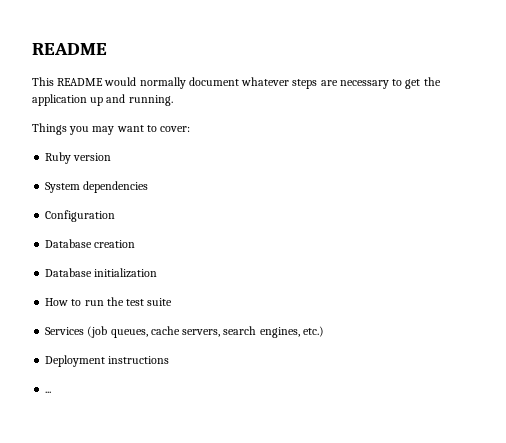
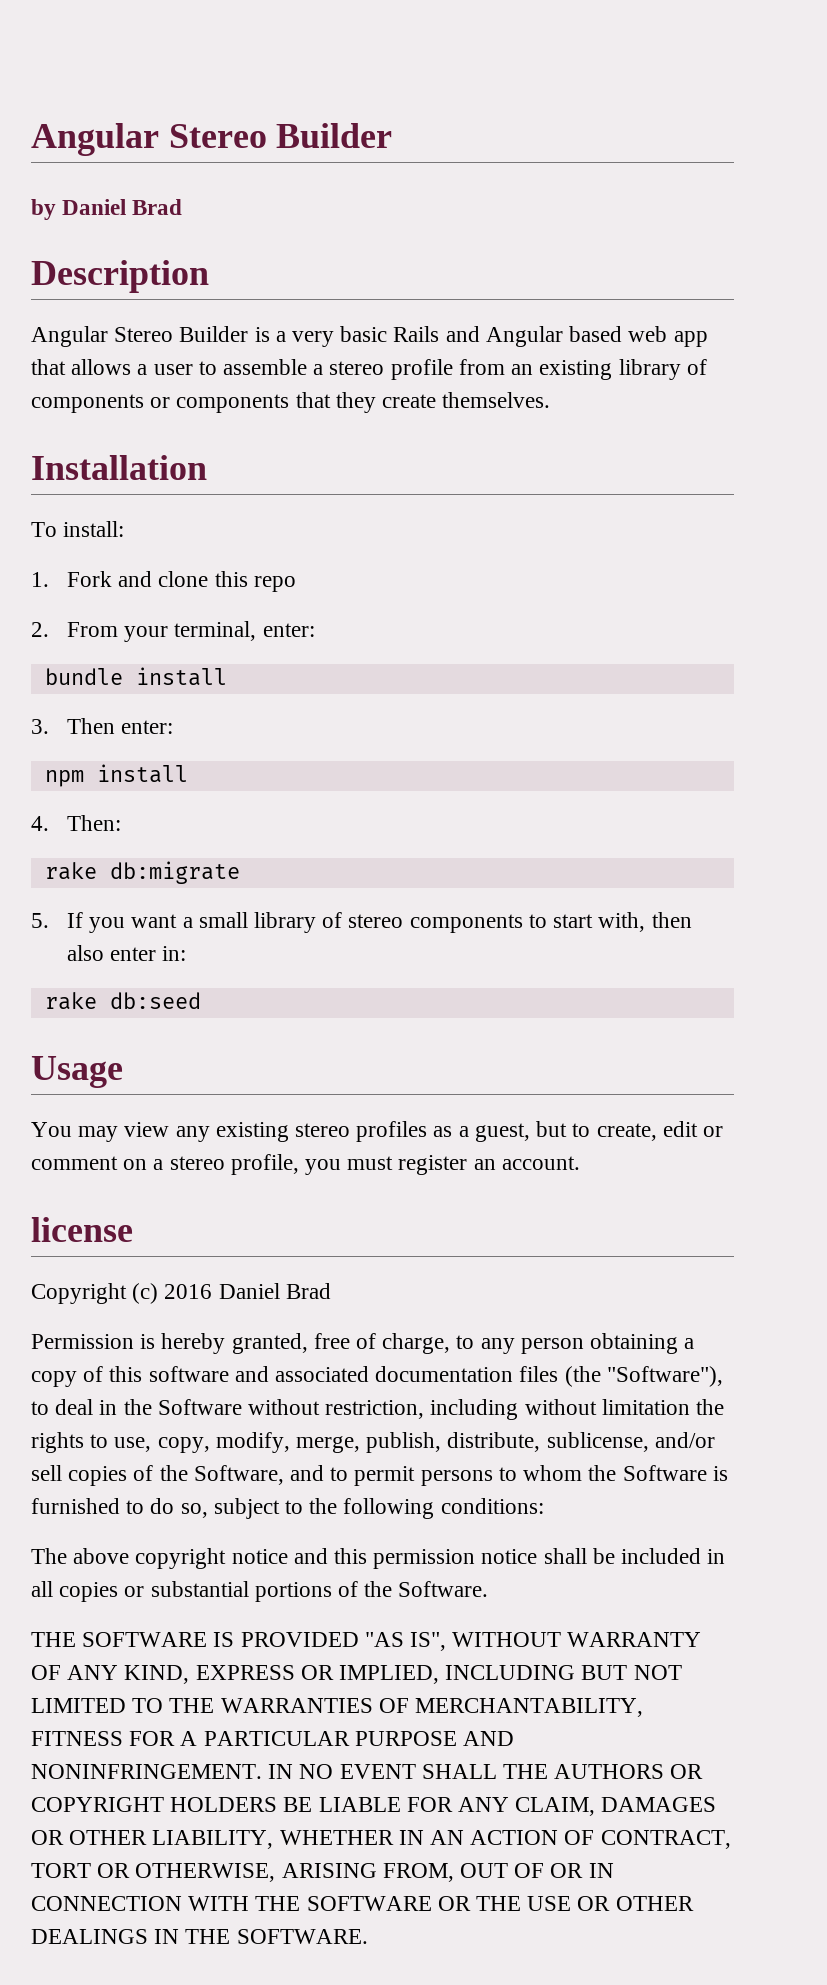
[32,43,107,55] [32,77,441,89] [32,94,173,106] [32,123,191,135] [45,152,112,164] [45,181,149,193] [45,210,116,222] [45,239,136,248] [45,268,158,278] [45,297,173,306] [45,326,324,338] [45,355,170,367] [45,391,52,393] README // This README would normally document whatever steps are necessary to get the application up and running. // Things you may want to cover: // Ruby version // System dependencies // Configuration // Database creation // Database initialization // How to run the test suite // Services (job queues, cache servers, search engines, etc.) // Deployment instructions // ... -> [31,123,393,156] [31,199,183,220] [31,260,209,293] [31,326,708,347] [31,359,707,380] [31,392,551,413] [31,455,207,480] [31,521,125,537] [31,571,296,592] [31,621,315,642] [44,667,227,686] [31,718,174,734] [44,764,188,787] [31,815,122,831] [44,861,240,884] [31,912,692,933] [67,945,187,961] [44,992,201,1010] [31,1056,123,1088] [31,1121,723,1142] [31,1154,580,1175] [31,1217,133,1242] [31,1283,331,1304] [31,1333,695,1354] [31,1366,723,1387] [31,1399,725,1420] [31,1432,715,1453] [31,1465,728,1486] [31,1498,544,1519] [31,1548,726,1569] [31,1581,489,1602] [31,1632,702,1651] [31,1665,682,1684] [31,1698,644,1717] [31,1731,515,1746] [31,1764,704,1779] [31,1797,717,1816] [31,1830,731,1849] [31,1863,614,1882] [31,1896,694,1911] [31,1929,368,1944] Angular Stereo Builder // by Daniel Brad // Description // Angular Stereo Builder is a very basic Rails and Angular based web app that allows a user to assemble a stereo profile from an existing library of components or components that they create themselves. // Installation // To install: // 1. Fork and clone this repo // 2. From your terminal, enter: // bundle install // 3. Then enter: // npm install // 4. Then: // rake db:migrate // 5. If you want a small library of stereo components to start with, then also enter in: // rake db:seed // Usage // You may view any existing stereo profiles as a guest, but to create, edit or comment on a stereo profile, you must register an account. // license // Copyright (c) 2016 Daniel Brad // Permission is hereby granted, free of charge, to any person obtaining a copy of this software and associated documentation files (the "Software"), to deal in the Software without restriction, including without limitation the rights to use, copy, modify, merge, publish, distribute, sublicense, and/or sell copies of the Software, and to permit persons to whom the Software is furnished to do so, subject to the following conditions: // The above copyright notice and this permission notice shall be included in all copies or substantial portions of the Software. // THE SOFTWARE IS PROVIDED "AS IS", WITHOUT WARRANTY OF ANY KIND, EXPRESS OR IMPLIED, INCLUDING BUT NOT LIMITED TO THE WARRANTIES OF MERCHANTABILITY, FITNESS FOR A PARTICULAR PURPOSE AND NONINFRINGEMENT. IN NO EVENT SHALL THE AUTHORS OR COPYRIGHT HOLDERS BE LIABLE FOR ANY CLAIM, DAMAGES OR OTHER LIABILITY, WHETHER IN AN ACTION OF CONTRACT, TORT OR OTHERWISE, ARISING FROM, OUT OF OR IN CONNECTION WITH THE SOFTWARE OR THE USE OR OTHER DEALINGS IN THE SOFTWARE.

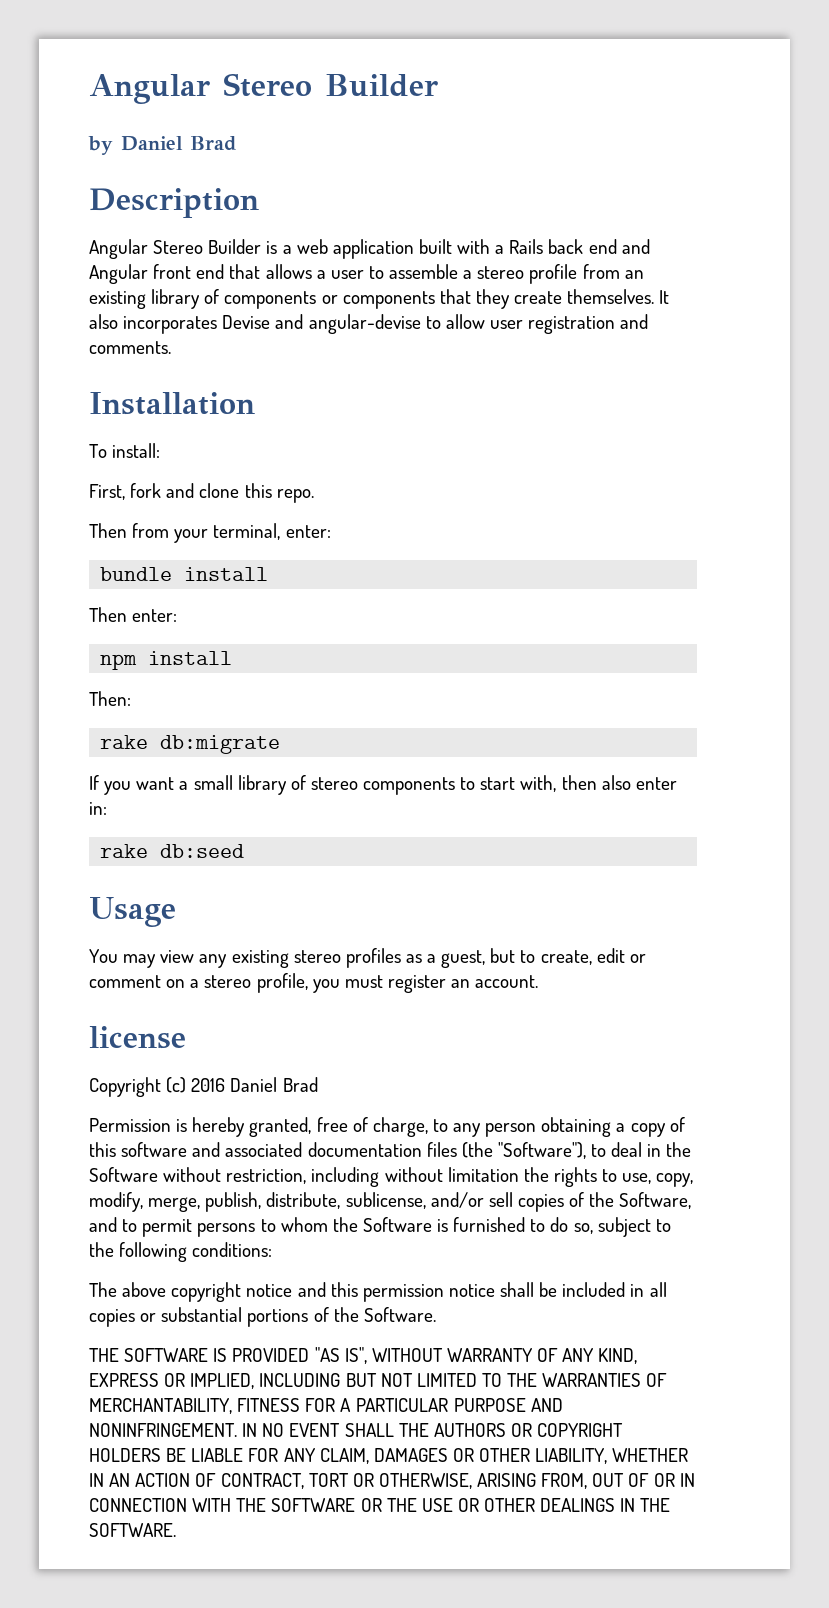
[292,326,708,347] very basic Rails and Angular based web app -> [296,239,650,259] [89,264,225,284] web application built with a Rails back end and Angular front end
(551, 400) none -> [659,290,670,304] [89,314,649,334] [89,341,171,354] It also incorporates Devise and angular-devise to allow user registration and comments.
[31,571,113,587] 1. Fork -> [89,483,162,500] First, fork
[253,576,296,592] [31,622,119,637] repo // 2. From -> [276,489,314,503] [89,523,170,538] repo. // Then from
[31,719,49,734] 3. -> (269, 574) none
[31,816,49,831] 4. -> (233, 658) none
[31,913,49,928] 5. -> (281, 744) none

